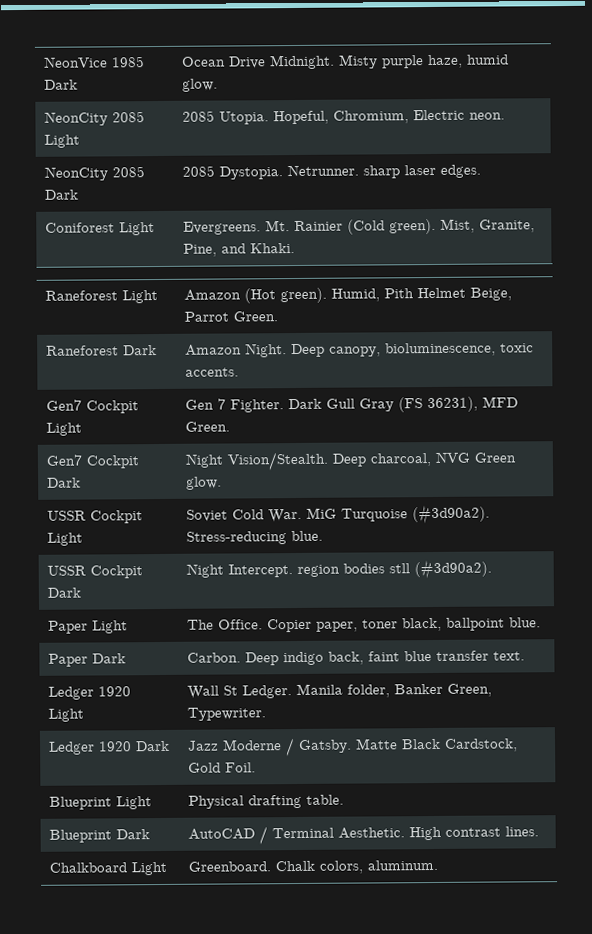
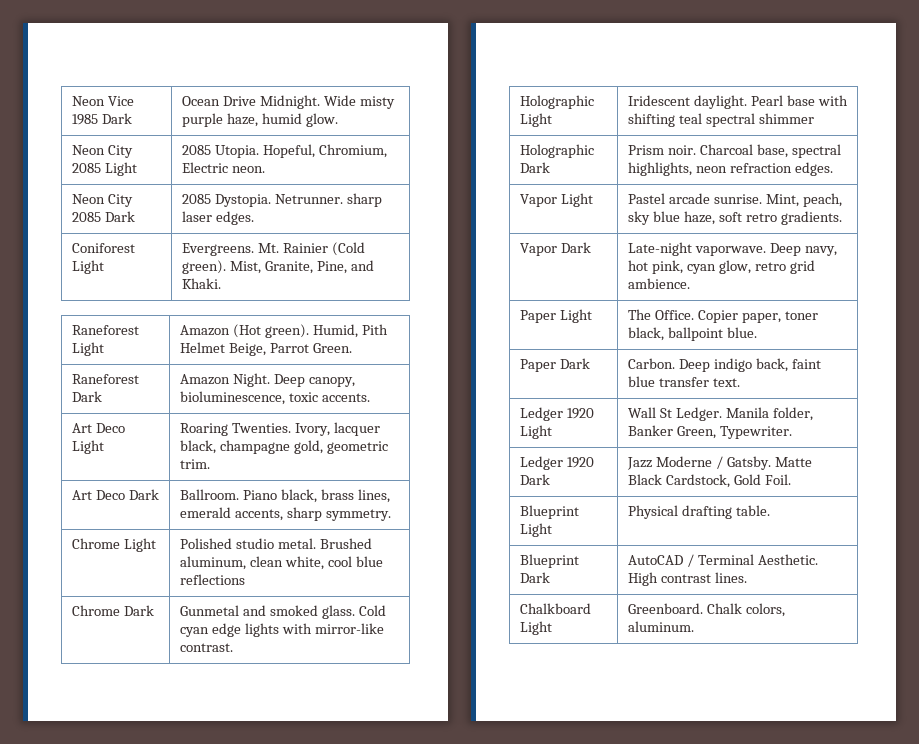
[43,56,109,68] NeonVice -> [72,96,134,106] Neon Vice
[338,54,379,69] Misty -> [323,95,395,109] Wide misty
[44,111,109,126] NeonCity -> [72,145,133,158] Neon City
[44,166,109,181] NeonCity -> [72,194,133,207] Neon City
[46,399,140,414] [46,422,83,436] [185,396,519,413] [185,421,231,432] [46,454,141,469] [47,477,82,488] [185,451,517,471] [186,476,223,490] [47,510,144,524] [47,532,84,546] [186,504,491,525] [186,530,324,545] [47,565,144,579] [47,587,82,598] [186,559,493,580] Gen7 Cockpit Light | Gen 7 Fighter. Dark Gull Gray (FS 36231), MFD Green. // Gen7 Cockpit Dark | Night Vision/Stealth. Deep charcoal, NVG Green glow. // USSR Cockpit Light | Soviet Cold War. MiG Turquoise (#3d90a2). Stress-reducing blue. // USSR Cockpit Dark | Night Intercept. region bodies stll (#3d90a2). -> [72,423,125,433] [72,440,105,454] [180,422,380,436] [180,440,388,454] [180,459,211,469] [72,489,159,500] [180,489,390,503] [180,507,391,521] [72,538,156,552] [180,538,372,549] [180,556,383,570] [180,574,246,585] [72,605,154,616] [180,605,386,619] [180,623,384,637] [180,643,234,652] [520,95,595,109] [520,113,553,127] [628,95,848,109] [628,113,814,127] [520,144,595,158] [520,162,551,173] [628,144,841,158] [628,162,833,176] [520,193,593,207] [628,193,842,207] [628,211,842,225] [520,242,591,256] [628,242,837,256] [628,260,815,274] [628,278,691,289] Art Deco Light | Roaring Twenties. Ivory, lacquer black, champagne gold, geometric trim. // Art Deco Dark | Ballroom. Piano black, brass lines, emerald accents, sharp symmetry. // Chrome Light | Polished studio metal. Brushed aluminum, clean white, cool blue reflections // Chrome Dark | Gunmetal and smoked glass. Cold cyan edge lights with mirror-like contrast. // Holographic Light | Iridescent daylight. Pearl base with shifting teal spectral shimmer // Holographic Dark | Prism noir. Charcoal base, spectral highlights, neon refraction edges. // Vapor Light | Pastel arcade sunrise. Mint, peach, sky blue haze, soft retro gradients. // Vapor Dark | Late-night vaporwave. Deep navy, hot pink, cyan glow, retro grid ambience.

